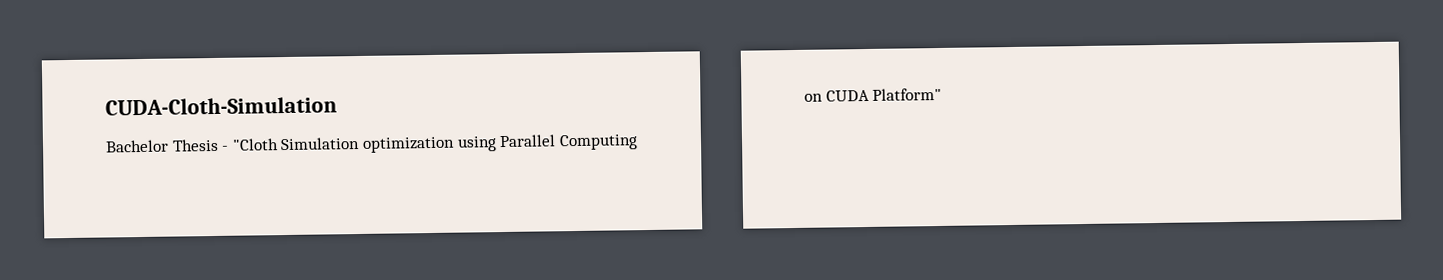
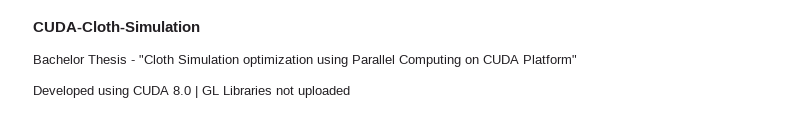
(943, 94) none -> [33,86,350,98] // Developed using CUDA 8.0 | GL Libraries not uploaded

